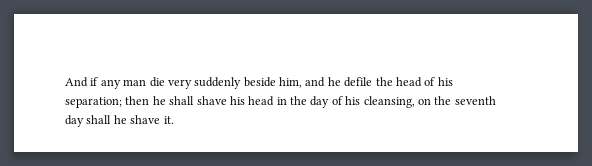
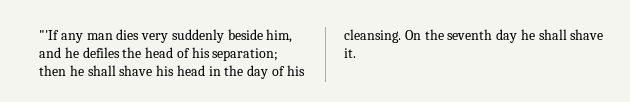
[65,77,99,87] And if -> [39,30,59,40] "'If
[149,77,165,87] die -> [116,29,140,40] dies
[344,77,373,87] defile -> [82,47,120,58] defiles
[363,96,431,108] cleansing, on -> [344,29,421,43] cleansing. On
[86,115,127,124] shall he -> [520,29,567,40] he shall

